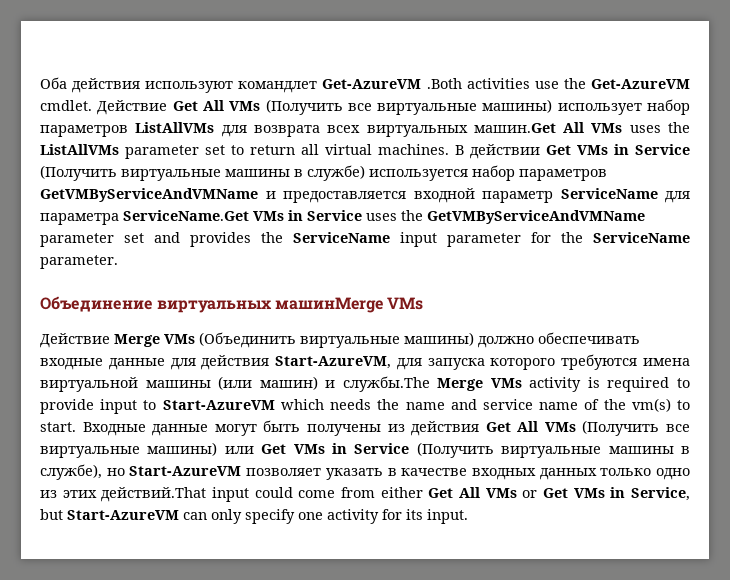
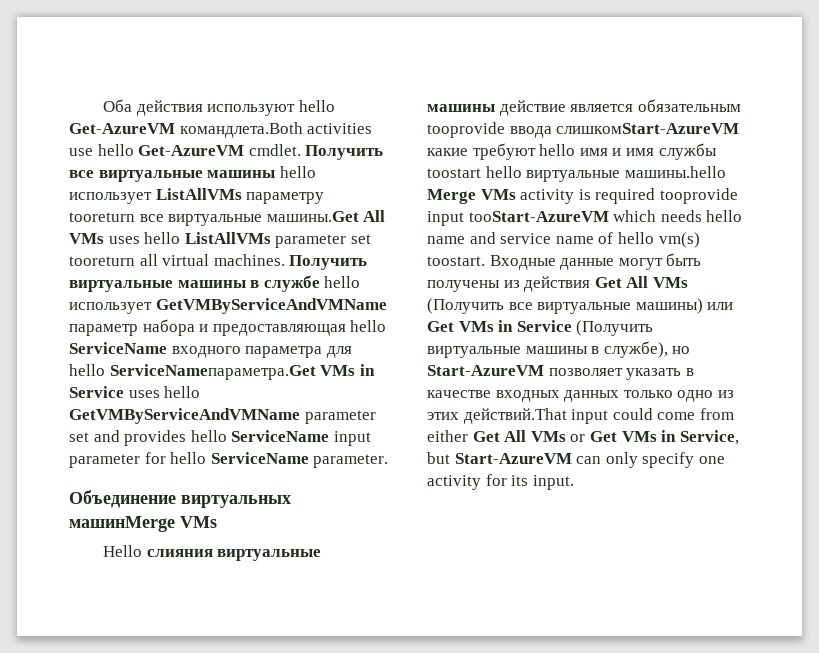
[238,78,462,93] командлет Get-AzureVM .Both -> [298,100,335,112] [69,122,303,138] hello Get-AzureVM командлета.Both
[563,78,586,89] the -> [97,144,134,156] hello
[97,99,690,115] [40,122,556,137] Действие Get All VMs (Получить все виртуальные машины) использует набор параметров ListAllVMs для возврата всех виртуальных машин.Get -> [305,145,384,160] [69,166,316,182] [69,188,325,204] [69,211,359,226] Получить все виртуальные машины hello использует ListAllVMs параметру tooreturn все виртуальные машины.Get
[667,122,690,133] the -> [144,232,181,244] hello
[231,145,295,155] to return -> [69,256,135,266] tooreturn
[455,144,690,159] [40,165,607,181] [40,188,690,203] [40,210,249,225] В действии Get VMs in Service (Получить виртуальные машины в службе) используется набор параметров GetVMByServiceAndVMName и предоставляется входной параметр ServiceName для параметра ServiceName.Get -> [289,255,368,270] [69,275,361,292] [69,298,387,314] [69,319,387,336] [69,342,352,358] [69,364,316,380] Получить виртуальные машины в службе hello использует GetVMByServiceAndVMName параметр набора и предоставляющая hello ServiceName входного параметра для hello ServiceNameпараметра.Get
[401,210,423,221] the -> [164,386,201,398] hello
[261,232,283,243] the -> [190,430,227,442] hello
[561,232,583,243] the -> [170,452,207,464] hello
[40,332,640,348] [40,354,690,370] [40,376,430,392] Действие Merge VMs (Объединить виртуальные машины) должно обеспечивать входные данные для действия Start-AzureVM, для запуска которого требуются имена виртуальной машины (или машин) и службы.The -> [103,545,322,561] [427,99,741,116] [427,122,740,138] [427,143,717,160] [427,166,726,182] Hello слияния виртуальные машины действие является обязательным tooprovide ввода слишкомStart-AzureVM какие требуют hello имя и имя службы toostart hello виртуальные машины.hello
[677,378,690,388] [40,399,275,414] to provide input to Start-AzureVM -> [659,188,738,204] [427,211,609,226] tooprovide input tooStart-AzureVM
[377,399,400,410] the -> [706,210,743,222] hello
[603,398,690,412] [40,422,76,432] the vm(s) to start. -> [617,232,700,248] [427,256,485,266] hello vm(s) toostart.

